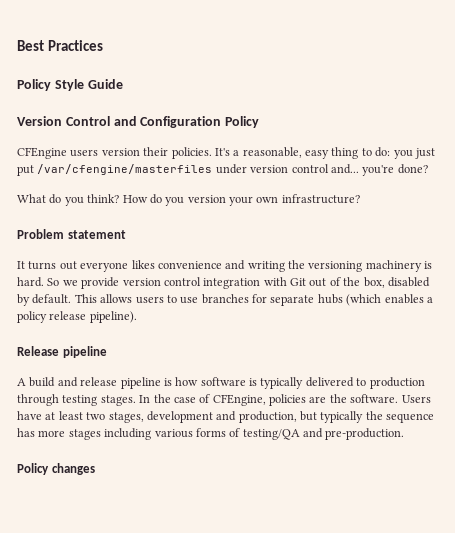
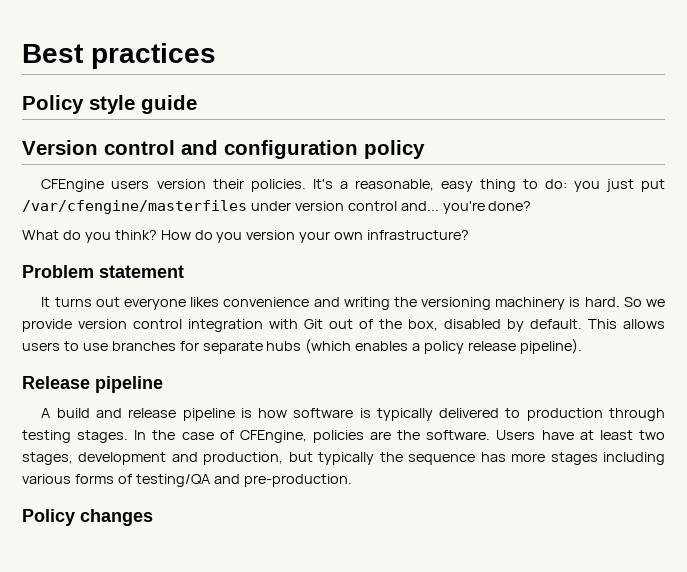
[48,40,104,51] [17,79,123,91] Practices // Policy Style Guide -> [91,43,216,69] [22,95,197,114] practices // Policy style guide
[65,116,260,128] Control and Configuration Policy -> [104,140,425,159] control and configuration policy

